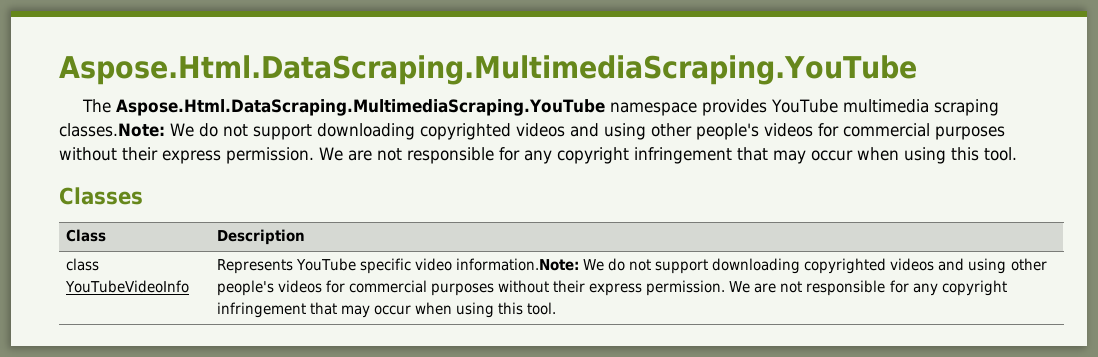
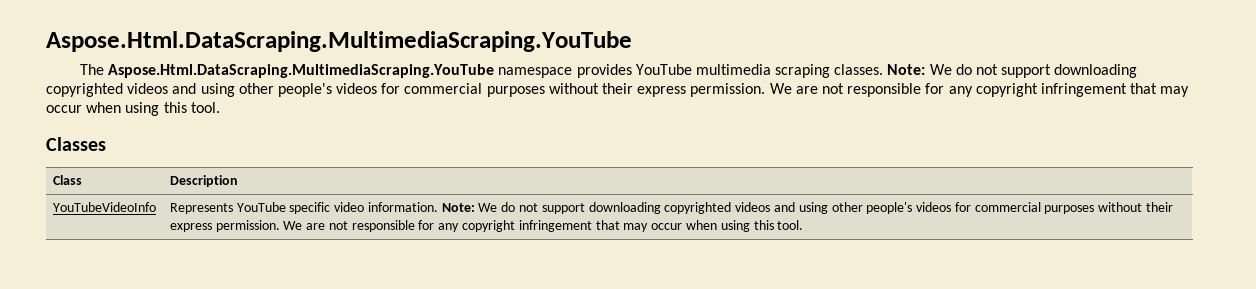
[59,123,165,137] classes.Note: -> [834,64,926,75] classes. Note:
[65,258,99,271] class -> (238, 181) none
[456,258,580,271] information.Note: -> [367,202,475,212] information. Note:

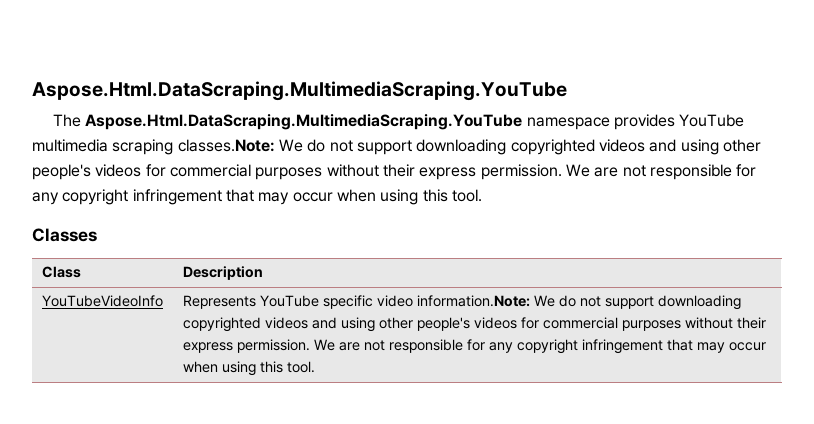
[834,64,926,75] classes. Note: -> [177,139,275,152] classes.Note:
[367,202,475,212] information. Note: -> [416,295,530,307] information.Note:

